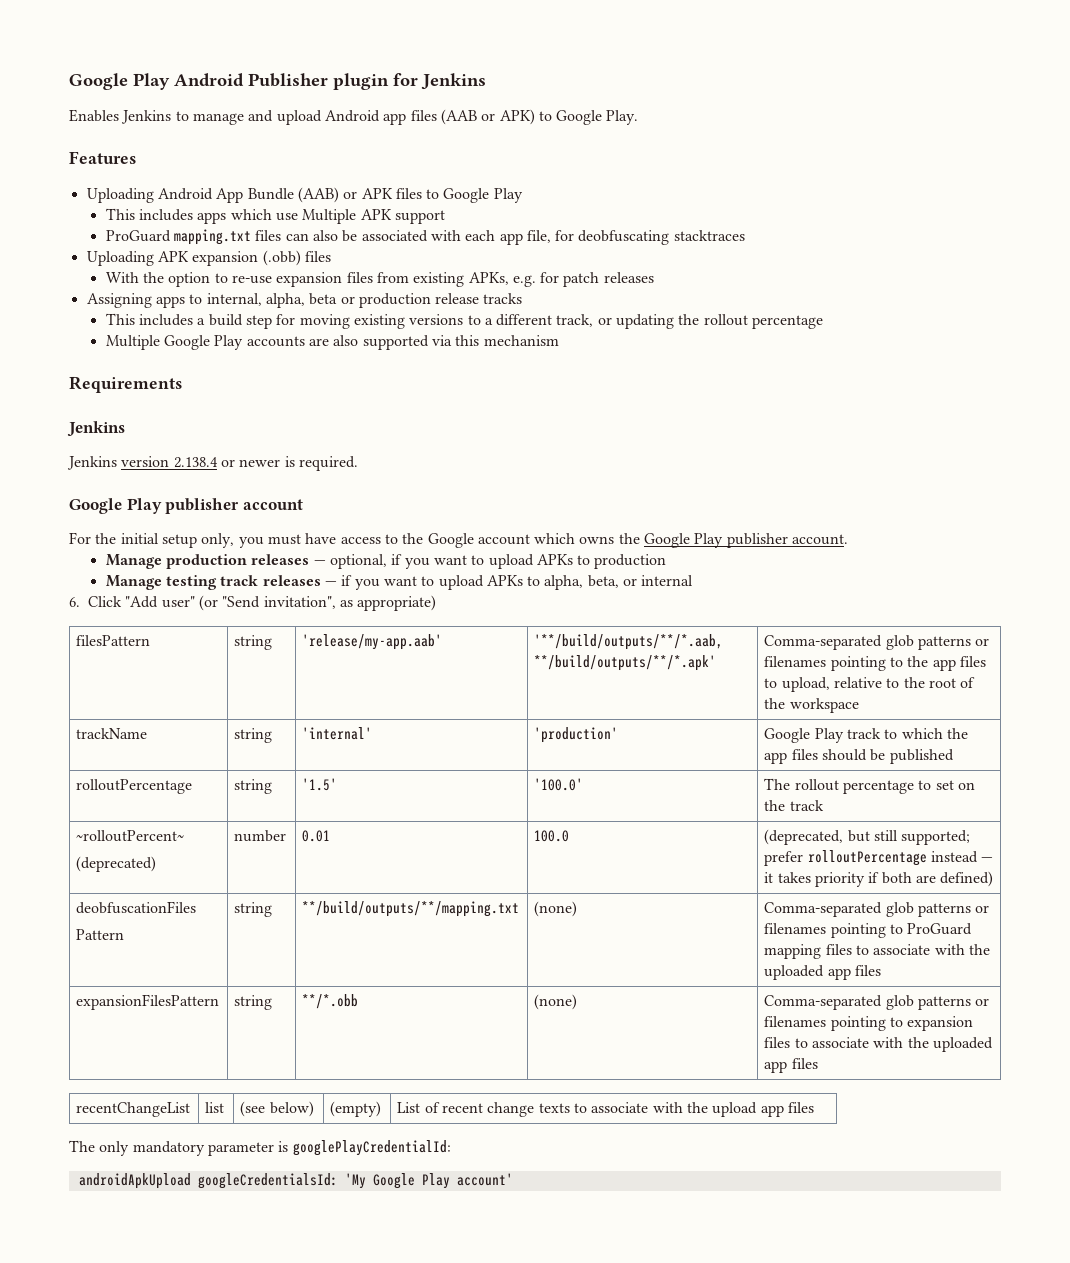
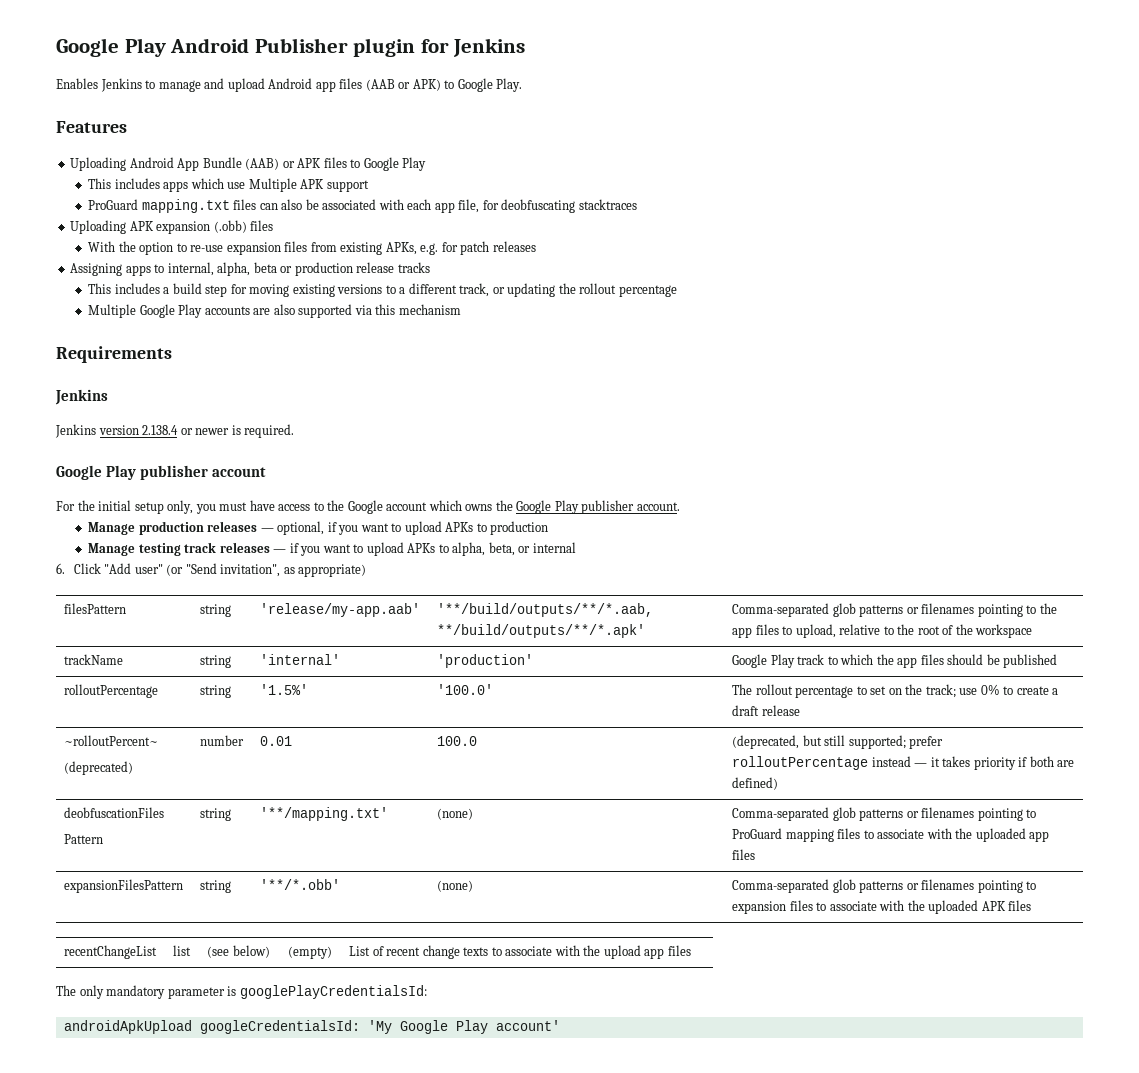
[302,778,338,791] '1.5' -> [260,684,309,695] '1.5%'
[789,800,824,811] track -> [925,684,1059,698] [732,705,800,716] track; use 0% to create a draft release
[302,901,520,917] **/build/outputs/**/mapping.txt -> [260,807,389,821] '**/mapping.txt'
[302,994,359,1009] **/*.obb -> [260,879,341,890] '**/*.obb'
[764,1061,788,1073] app -> [981,901,1006,911] APK
[292,1140,451,1156] googlePlayCredentialId: -> [239,985,427,999] googlePlayCredentialsId:

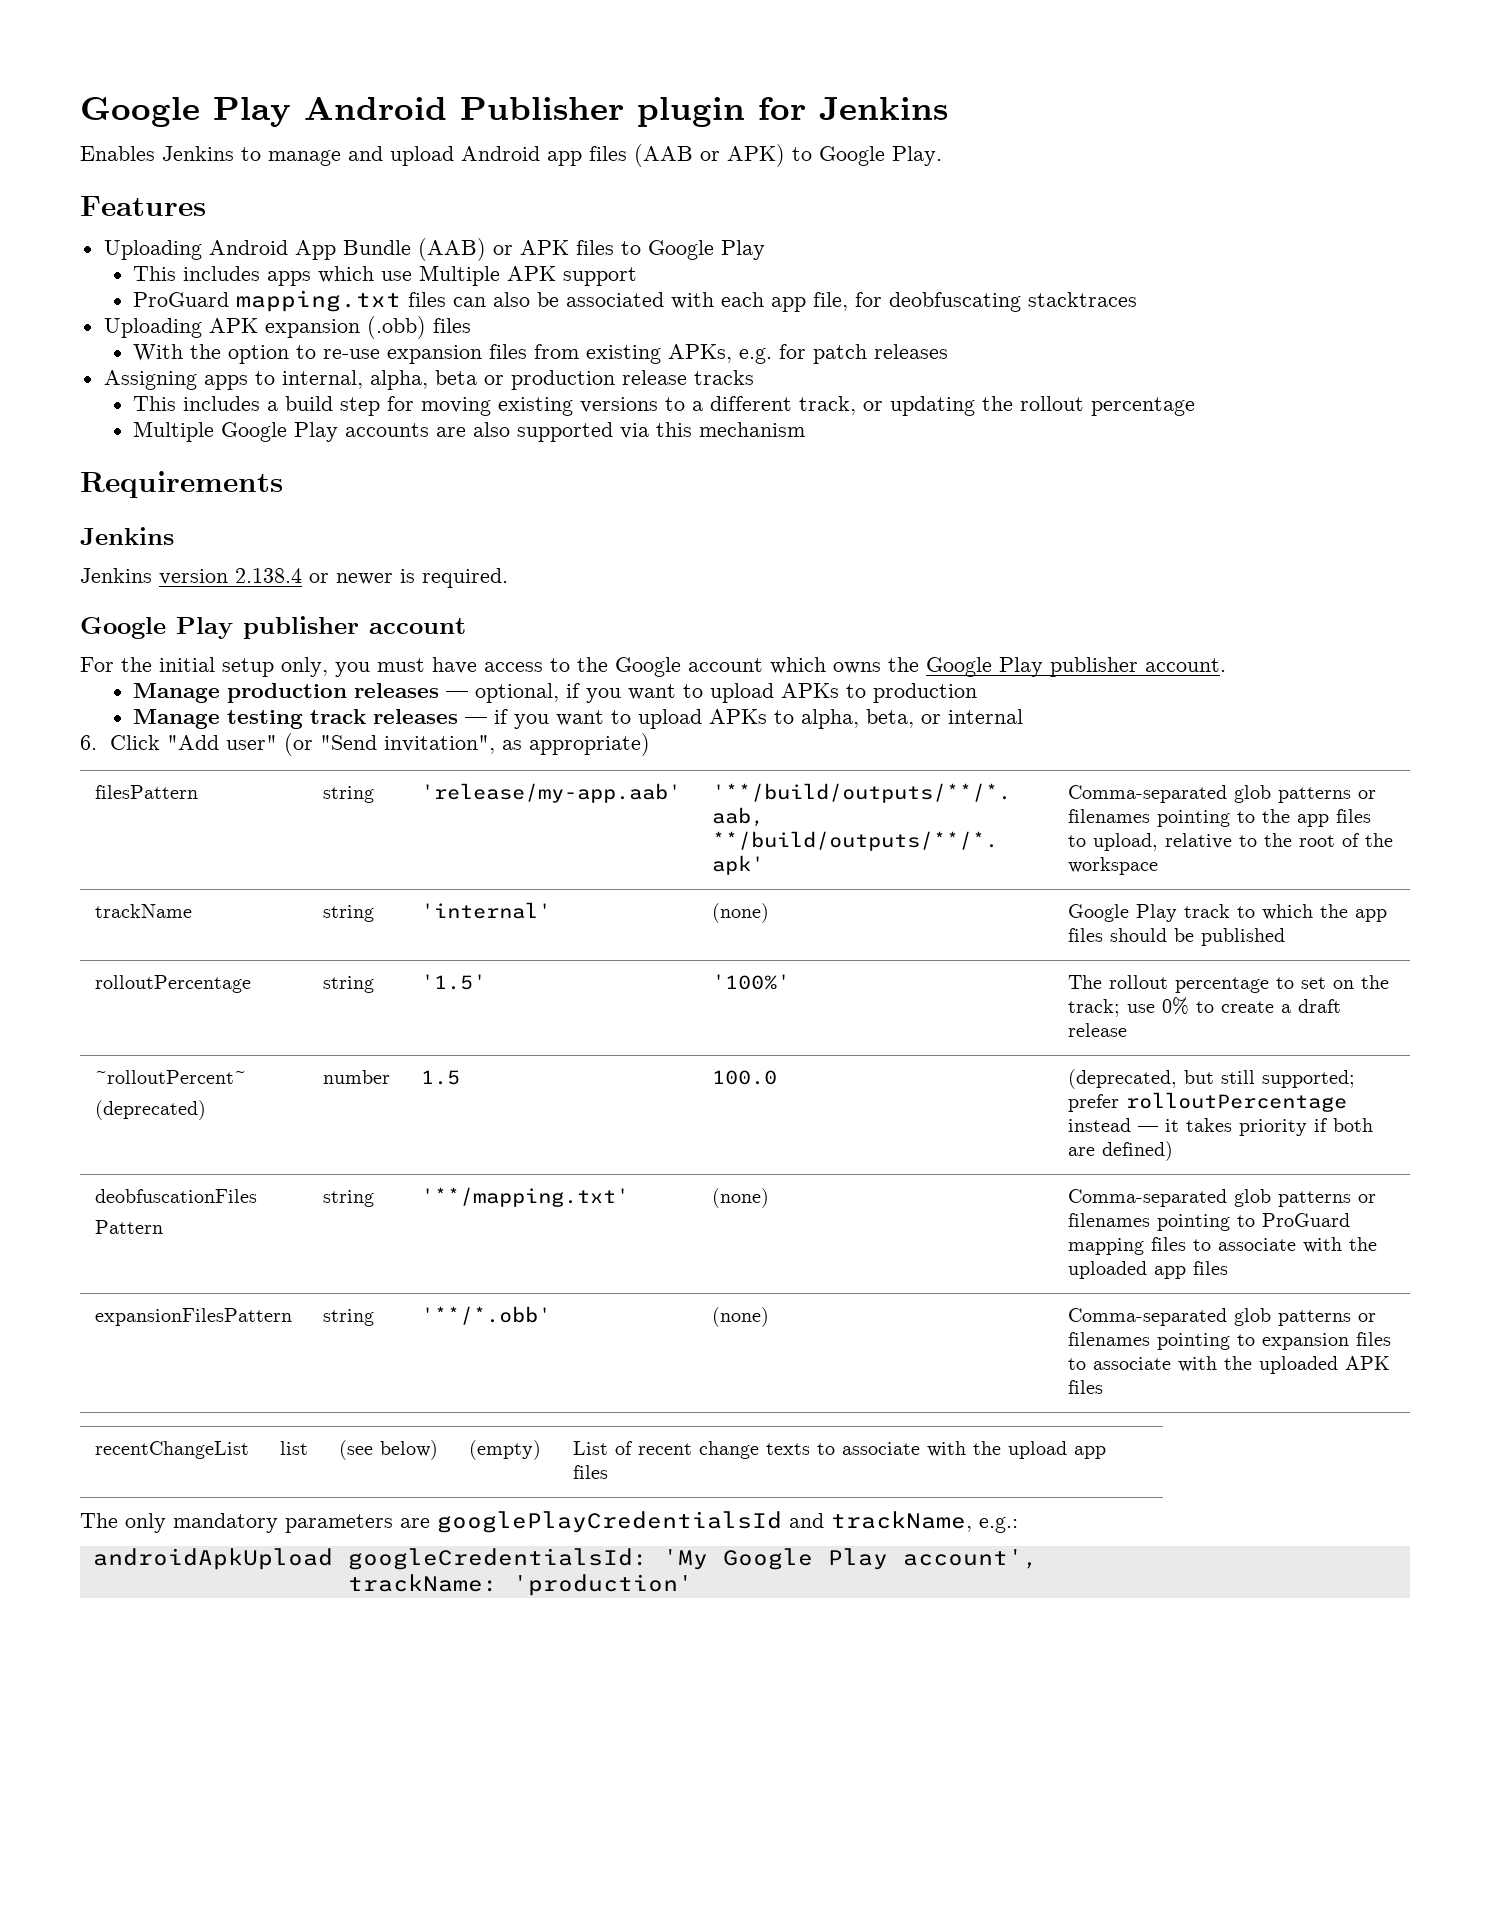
[437,654,534,668] 'production' -> [712,903,770,923] (none)
[260,684,309,695] [437,684,494,695] '1.5%' | '100.0' -> [421,974,487,990] [712,974,791,990] '1.5' | '100%'
[260,736,293,746] 0.01 -> [421,1070,461,1085] 1.5
[167,985,427,999] parameter is googlePlayCredentialsId: -> [285,1511,1018,1533] parameters are googlePlayCredentialsId and trackName, e.g.:
[495,1020,560,1031] account' -> [902,1549,1038,1569] [347,1574,693,1596] account', // trackName: 'production'

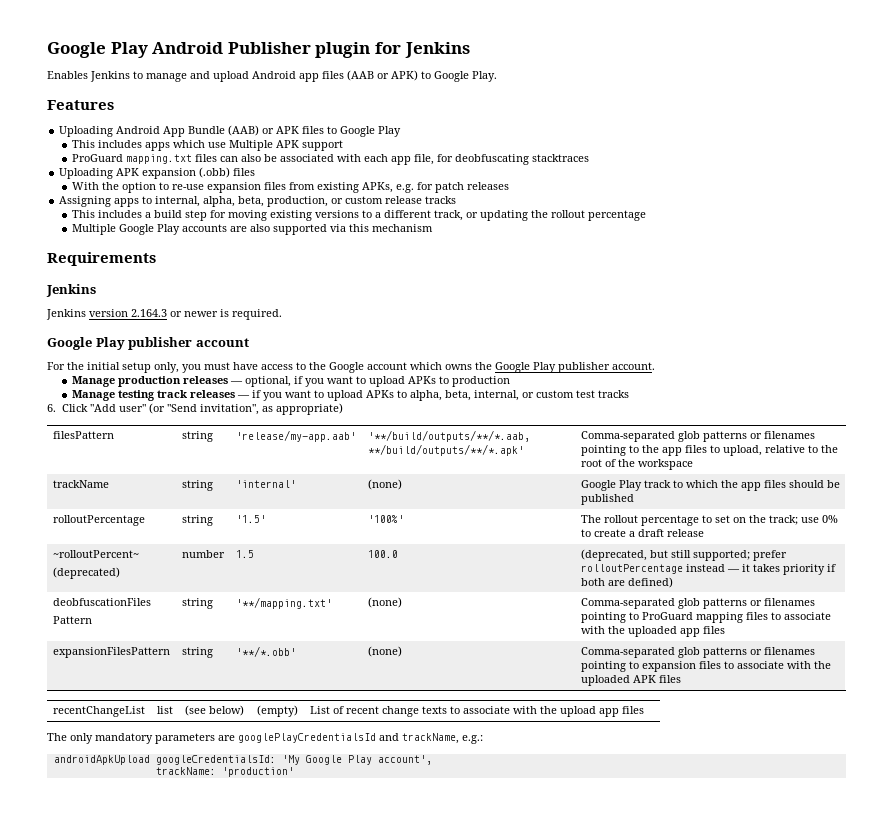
[434,370,615,390] beta or production -> [238,196,384,207] beta, production, or custom
[235,568,302,583] 2.138.4 -> [131,309,167,317] 2.164.3
[921,709,1024,724] or internal -> [474,390,630,401] internal, or custom test tracks

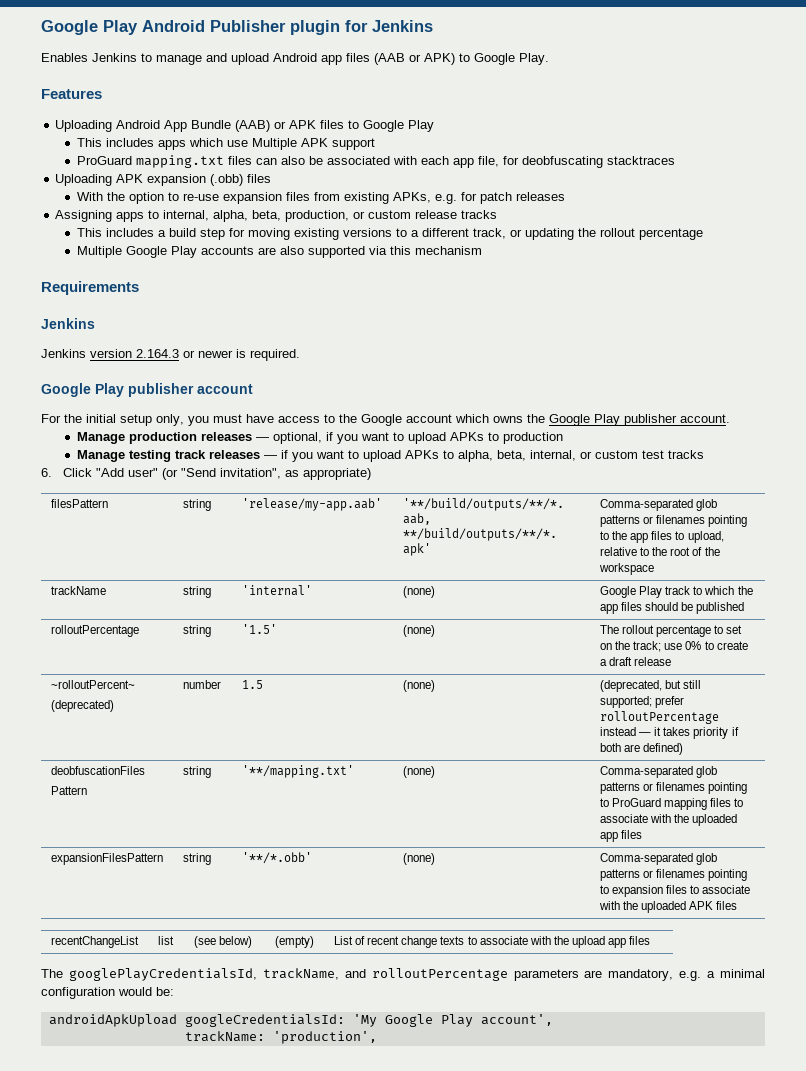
[367,515,404,523] '100%' -> [402,625,435,637] (none)
[367,550,398,558] 100.0 -> [402,680,435,692] (none)
[70,733,483,744] only mandatory parameters are googlePlayCredentialsId and trackName, e.g.: -> [68,968,765,981] [41,987,174,999] googlePlayCredentialsId, trackName, and rolloutPercentage parameters are mandatory, e.g. a minimal configuration would be:
[221,767,294,777] 'production' -> [272,1031,377,1044] 'production',

